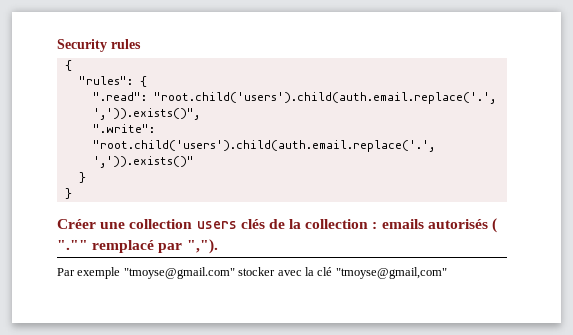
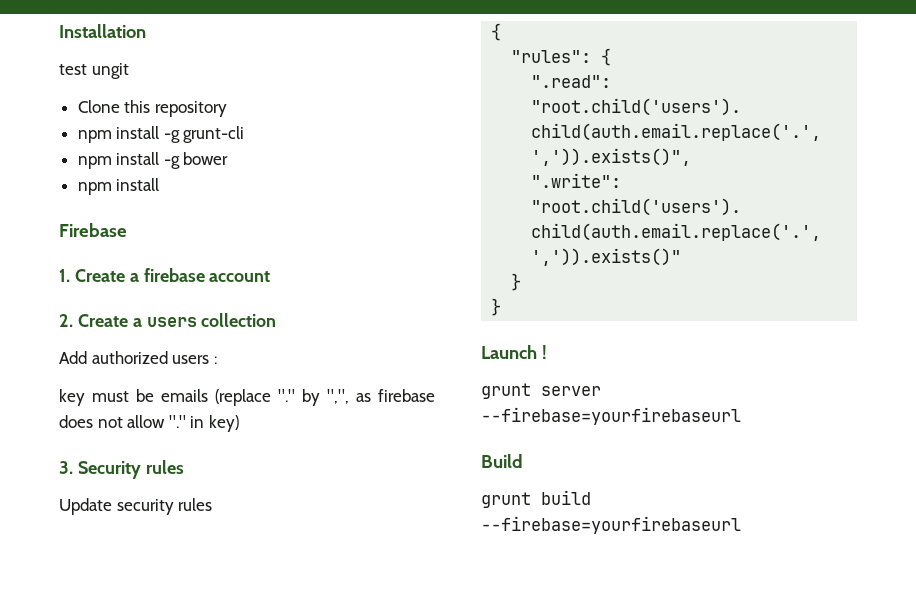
(57, 45) none -> [59,24,146,38] [59,63,129,79] [77,100,227,117] [77,126,245,143] [77,152,229,169] [77,178,160,195] [59,223,127,237] [59,268,271,282] [59,313,277,327] [59,351,217,364] [59,389,435,406] [59,415,239,432] [59,461,73,474] Installation // test ungit // Clone this repository // npm install -g grunt-cli // npm install -g bower // npm install // Firebase // 1. Create a firebase account // 2. Create a users collection // Add authorized users : // key must be emails (replace "." by ",", as firebase does not allow "." in key) // 3.
(141, 44) none -> [59,498,213,515] // Update security rules
[57,218,498,233] [57,239,218,254] [57,267,447,279] Créer une collection users clés de la collection : emails autorisés ( "."" remplacé par ","). // Par exemple "tmoyse@gmail.com" stocker avec la clé "tmoyse@gmail,com" -> [481,345,547,359] [481,383,601,399] [481,407,741,425] [481,454,523,468] [481,490,591,508] [481,516,741,534] Launch ! // grunt server --firebase=yourfirebaseurl // Build // grunt build --firebase=yourfirebaseurl

